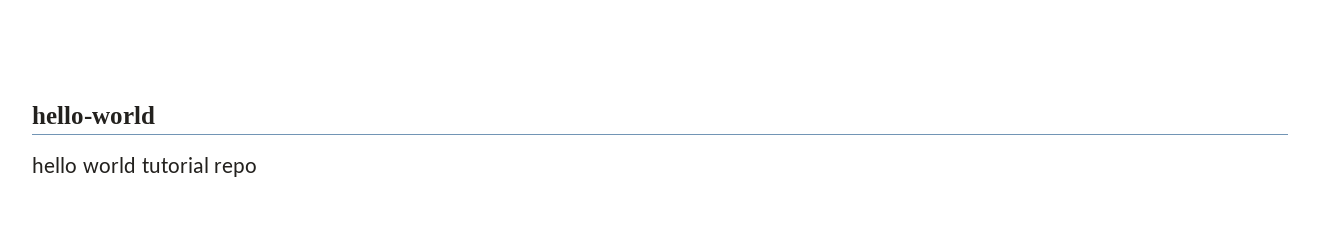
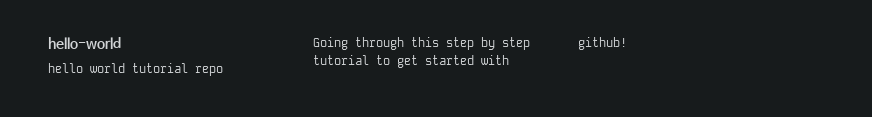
(258, 169) none -> [313,37,530,50] [313,55,509,68] [578,37,627,50] // Going through this step by step tutorial to get started with github!

